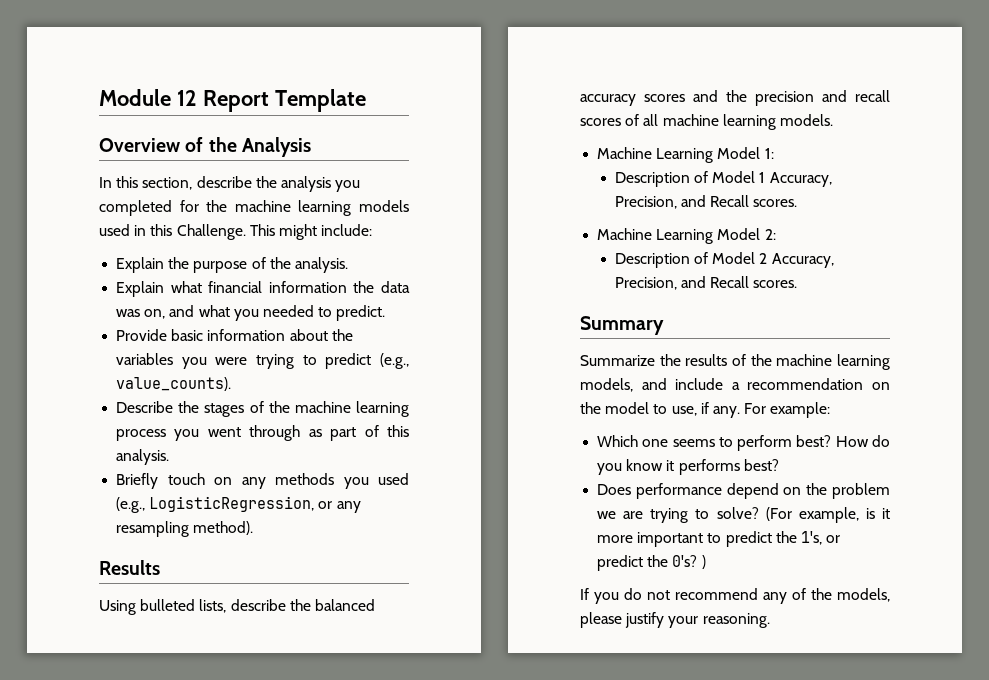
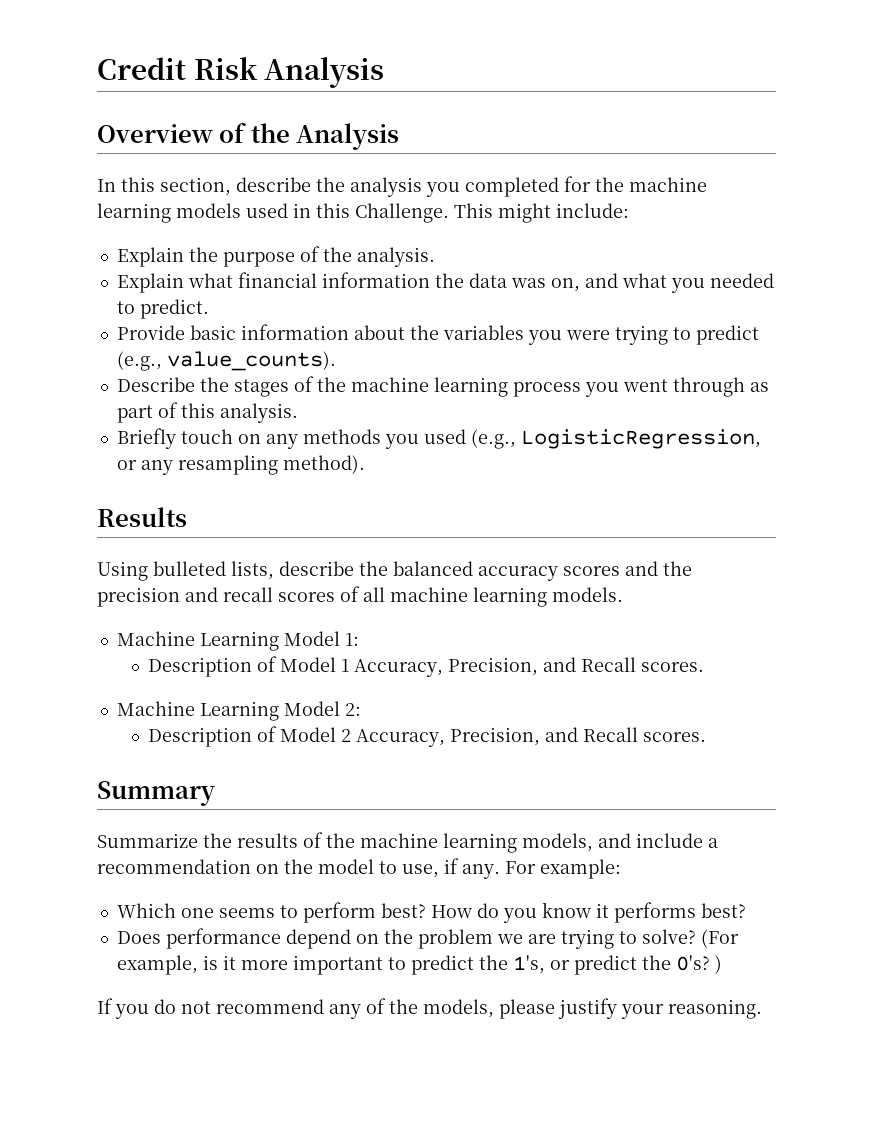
[99,89,366,112] Module 12 Report Template -> [97,57,385,88] Credit Risk Analysis

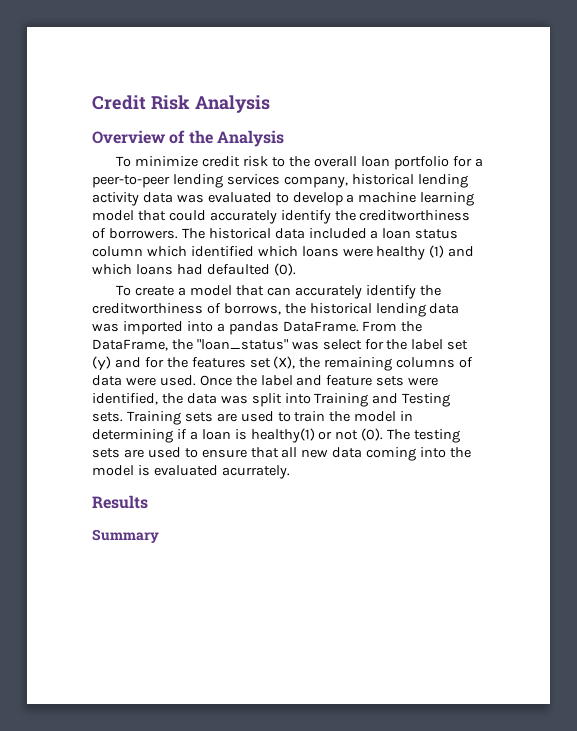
[97,176,707,197] [97,203,629,223] [116,246,435,267] [116,272,774,293] [116,299,209,319] [116,324,759,345] [116,351,336,371] [116,376,769,397] [116,402,298,423] [116,428,761,449] [116,455,365,475] [97,507,187,527] [97,561,692,581] [97,586,623,607] [116,631,359,651] [148,656,705,677] [116,701,361,721] [148,726,707,747] [97,781,215,806] [97,832,718,853] [97,858,621,879] [116,902,746,923] [116,928,739,949] [116,955,722,975] [97,998,762,1019] In this section, describe the analysis you completed for the machine learning models used in this Challenge. This might include: // Explain the purpose of the analysis. // Explain what financial information the data was on, and what you needed to predict. // Provide basic information about the variables you were trying to predict (e.g., value_counts). // Describe the stages of the machine learning process you went through as part of this analysis. // Briefly touch on any methods you used (e.g., LogisticRegression, or any resampling method). // Results // Using bulleted lists, describe the balanced accuracy scores and the precision and recall scores of all machine learning models. // Machine Learning Model 1: // Description of Model 1 Accuracy, Precision, and Recall scores. // Machine Learning Model 2: // Description of Model 2 Accuracy, Precision, and Recall scores. // Summary // Summarize the results of the machine learning models, and include a recommendation on the model to use, if any. For example: // Which one seems to perform best? How do you know it performs best? // Does performance depend on the problem we are trying to solve? (For example, is it more important to predict the 1's, or predict the 0's? ) // If you do not recommend any of the models, please justify your reasoning. -> [116,156,483,170] [92,174,468,188] [92,192,475,206] [92,210,471,224] [92,228,459,239] [92,245,475,260] [92,263,296,276] [116,285,441,299] [92,303,460,317] [92,321,423,335] [92,339,469,351] [92,356,474,371] [92,375,439,386] [92,393,451,407] [92,411,414,425] [92,428,461,443] [92,447,472,461] [92,465,290,479] [92,495,148,509] [92,529,159,543] To minimize credit risk to the overall loan portfolio for a peer-to-peer lending services company, historical lending activity data was evaluated to develop a machine learning model that could accurately identify the creditworthiness of borrowers. The historical data included a loan status column which identified which loans were healthy (1) and which loans had defaulted (0). // To create a model that can accurately identify the creditworthiness of borrows, the historical lending data was imported into a pandas DataFrame. From the DataFrame, the "loan_status" was select for the label set (y) and for the features set (X), the remaining columns of data were used. Once the label and feature sets were identified, the data was split into Training and Testing sets. Training sets are used to train the model in determining if a loan is healthy(1) or not (0). The testing sets are used to ensure that all new data coming into the model is evaluated acurrately. // Results // Summary

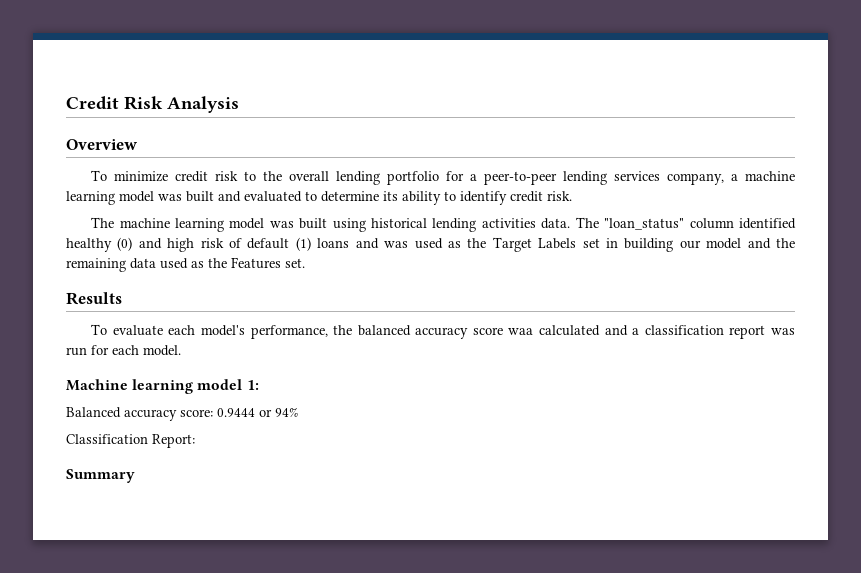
[169,130,284,147] of the Analysis -> (138, 144) none
[360,156,390,167] loan -> [336,171,381,185] lending
[351,174,468,188] [92,192,475,206] [92,210,471,224] [92,228,459,239] [92,245,475,260] [92,263,296,276] [116,285,441,299] [92,303,460,317] [92,321,423,335] [92,339,469,351] [92,356,474,371] [92,375,439,386] [92,393,451,407] [92,411,414,425] [92,428,461,443] [92,447,472,461] [92,465,290,479] [92,495,148,509] historical lending activity data was evaluated to develop a machine learning model that could accurately identify the creditworthiness of borrowers. The historical data included a loan status column which identified which loans were healthy (1) and which loans had defaulted (0). // To create a model that can accurately identify the creditworthiness of borrows, the historical lending data was imported into a pandas DataFrame. From the DataFrame, the "loan_status" was select for the label set (y) and for the features set (X), the remaining columns of data were used. Once the label and feature sets were identified, the data was split into Training and Testing sets. Training sets are used to train the model in determining if a loan is healthy(1) or not (0). The testing sets are used to ensure that all new data coming into the model is evaluated acurrately. // Results -> [731,171,795,181] [66,191,572,205] [91,217,796,232] [66,237,795,252] [66,257,305,272] [66,292,122,305] [91,324,795,339] [66,345,181,356] [66,379,259,394] [66,407,298,421] [66,434,195,448] a machine learning model was built and evaluated to determine its ability to identify credit risk. // The machine learning model was built using historical lending activities data. The "loan_status" column identified healthy (0) and high risk of default (1) loans and was used as the Target Labels set in building our model and the remaining data used as the Features set. // Results // To evaluate each model's performance, the balanced accuracy score waa calculated and a classification report was run for each model. // Machine learning model 1: // Balanced accuracy score: 0.9444 or 94% // Classification Report:

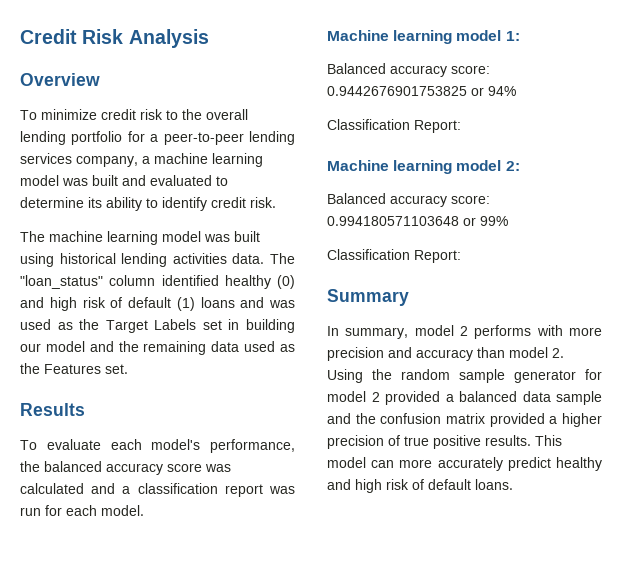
[508,328,534,335] waa -> [205,464,231,472] was
[217,408,255,417] 0.9444 -> [327,86,467,96] 0.9442676901753825
[66,469,135,483] Summary -> [327,160,520,174] [327,193,490,207] [327,216,508,226] [327,249,461,263] [327,289,409,306] [327,325,602,339] [327,347,564,361] [327,369,602,383] [327,391,602,405] [327,413,602,427] [327,435,562,449] [327,457,602,471] [327,479,513,493] Machine learning model 2: // Balanced accuracy score: 0.994180571103648 or 99% // Classification Report: // Summary // In summary, model 2 performs with more precision and accuracy than model 2. Using the random sample generator for model 2 provided a balanced data sample and the confusion matrix provided a higher precision of true positive results. This model can more accurately predict healthy and high risk of default loans.

